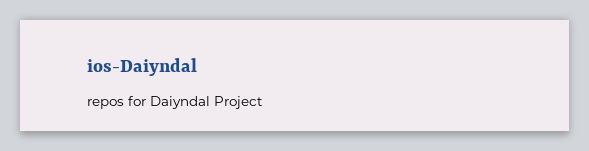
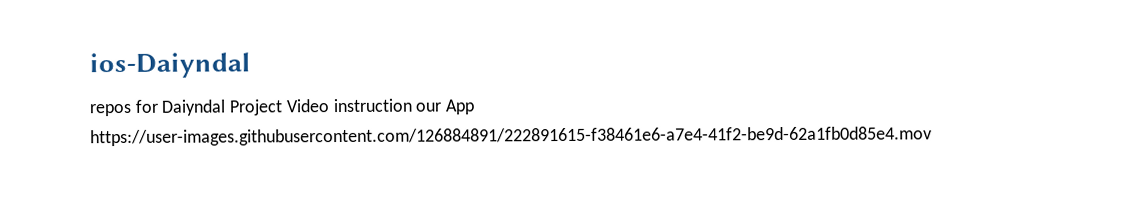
(263, 102) none -> [285,98,476,115] [90,126,932,147] Video instruction our App https://user-images.githubusercontent.com/126884891/222891615-f38461e6-a7e4-41f2-be9d-62a1fb0d85e4.mov

